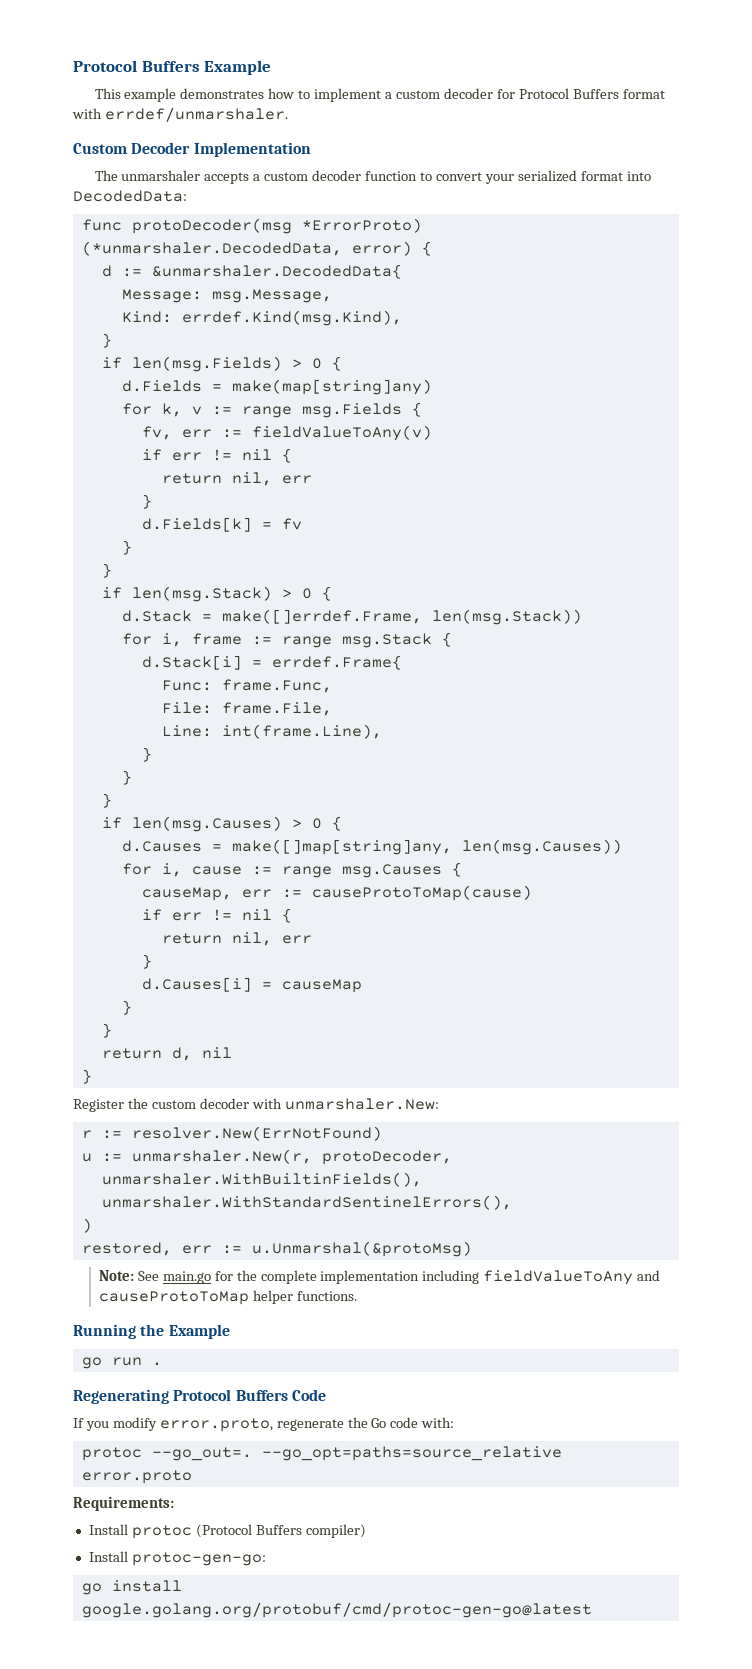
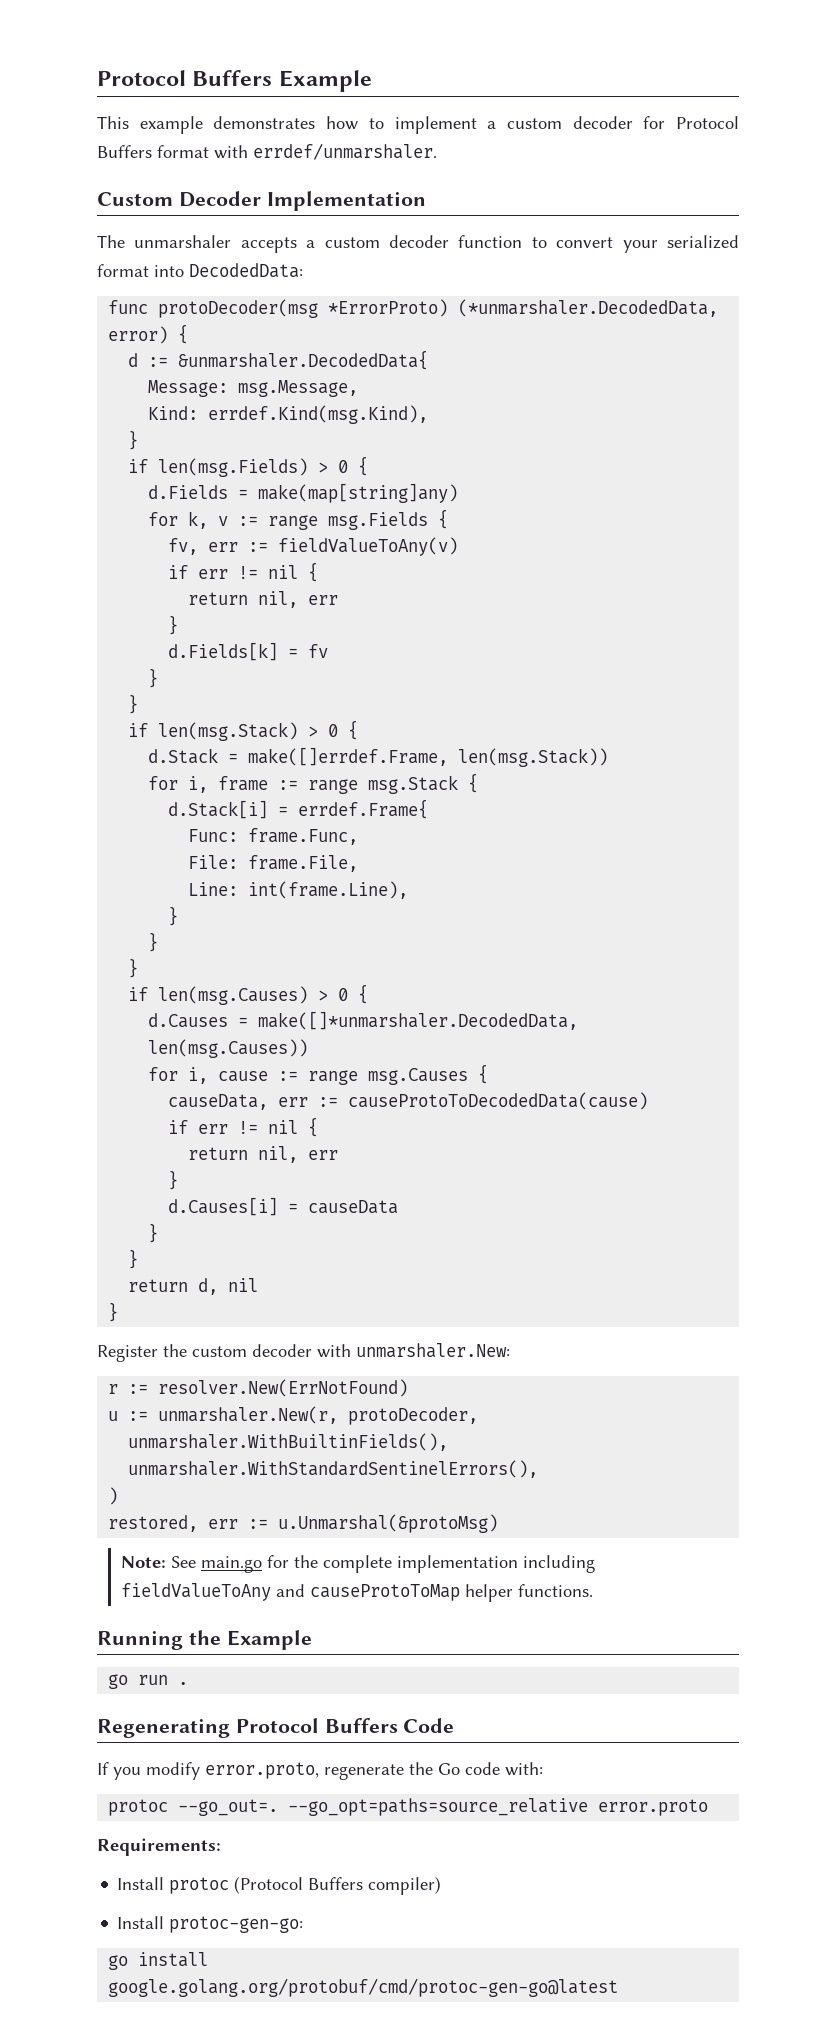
[231,839,452,855] make([]map[string]any, -> [258,1011,579,1030] make([]*unmarshaler.DecodedData,
[141,885,532,901] causeMap, err := causeProtoToMap(cause) -> [168,1092,649,1110] causeData, err := causeProtoToDecodedData(cause)
[281,979,362,993] causeMap -> [308,1200,399,1214] causeData

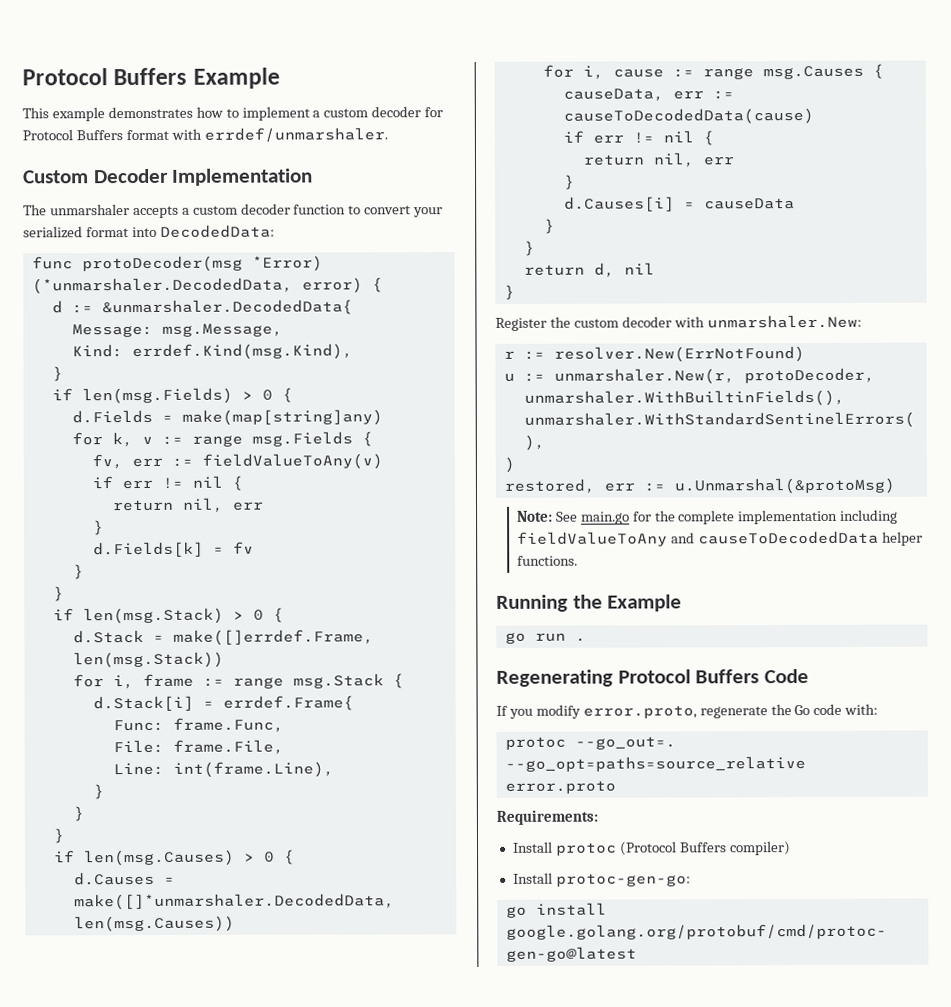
[328,299,449,317] *ErrorProto) -> [251,255,323,272] *Error)
[348,1092,649,1110] causeProtoToDecodedData(cause) -> [562,107,814,125] causeToDecodedData(cause)
[310,1584,461,1601] causeProtoToMap -> [697,530,879,545] causeToDecodedData

